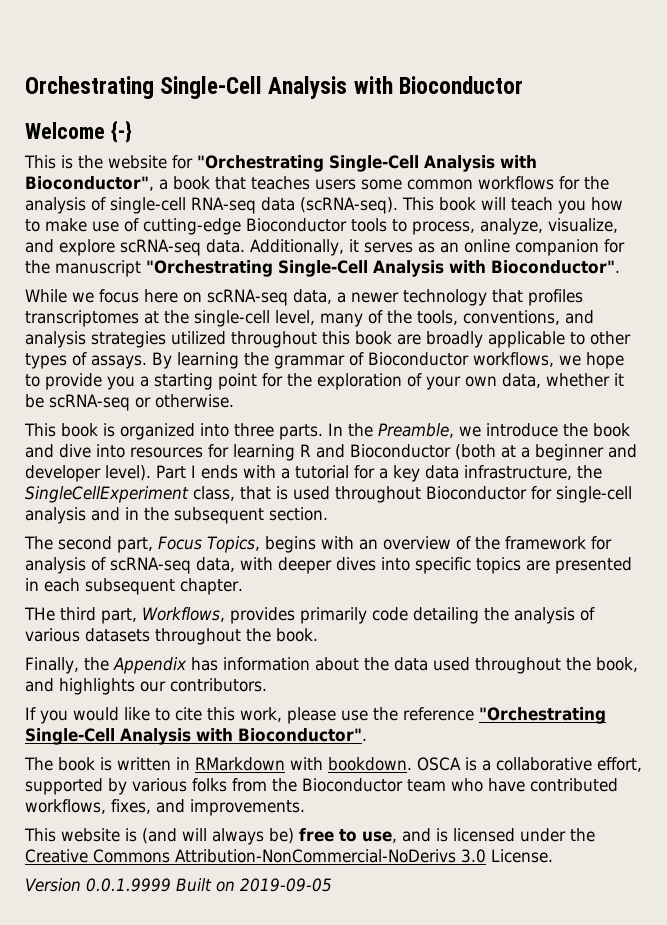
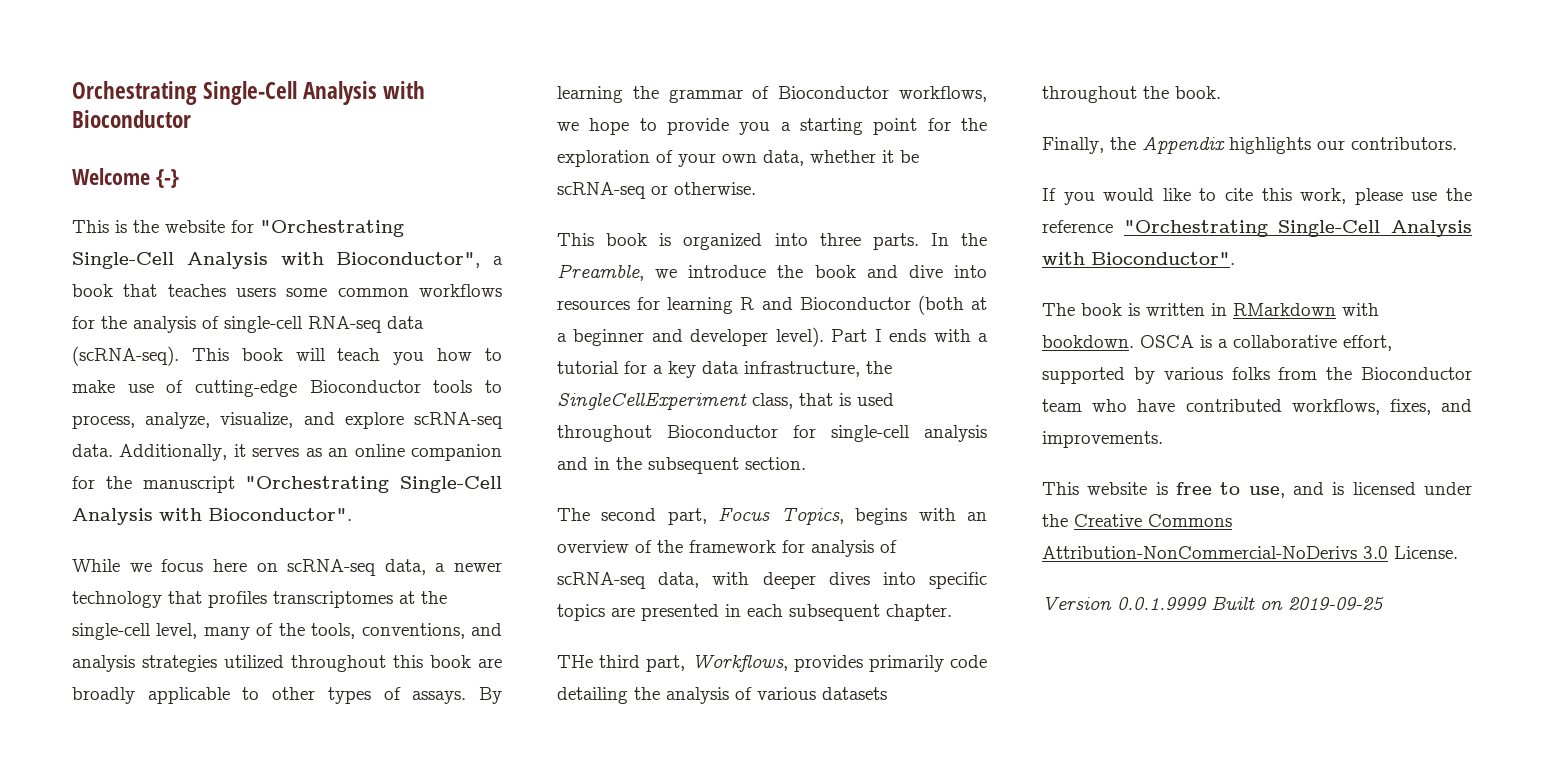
[190,657,638,674] [25,678,54,692] has information about the data used throughout the book, and -> (1225, 145) none
[142,828,294,845] (and will always be) -> (1168, 488) none
[239,878,332,892] 2019-09-05 -> [1288,597,1384,610] 2019-09-25

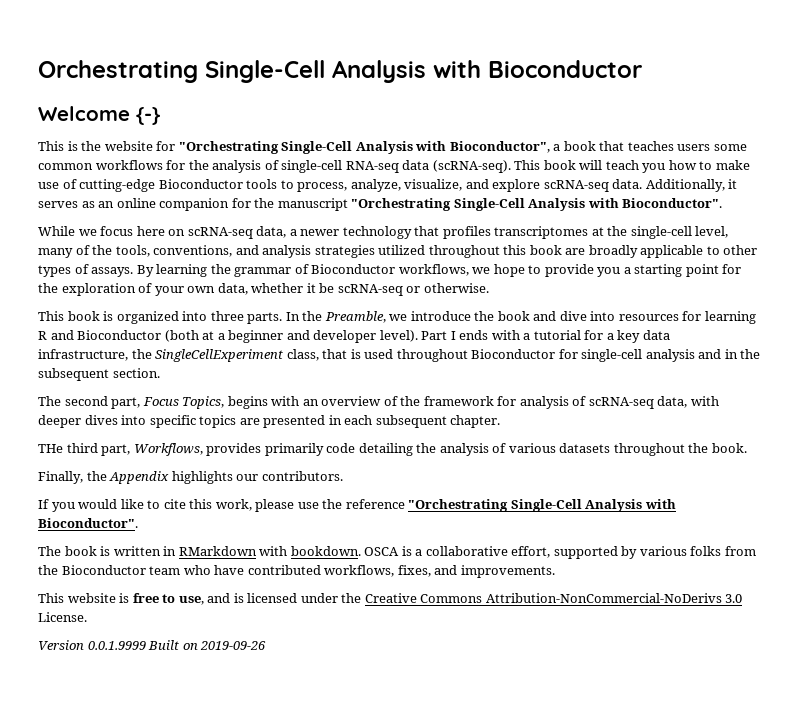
[1288,597,1384,610] 2019-09-25 -> [200,641,267,650] 2019-09-26

